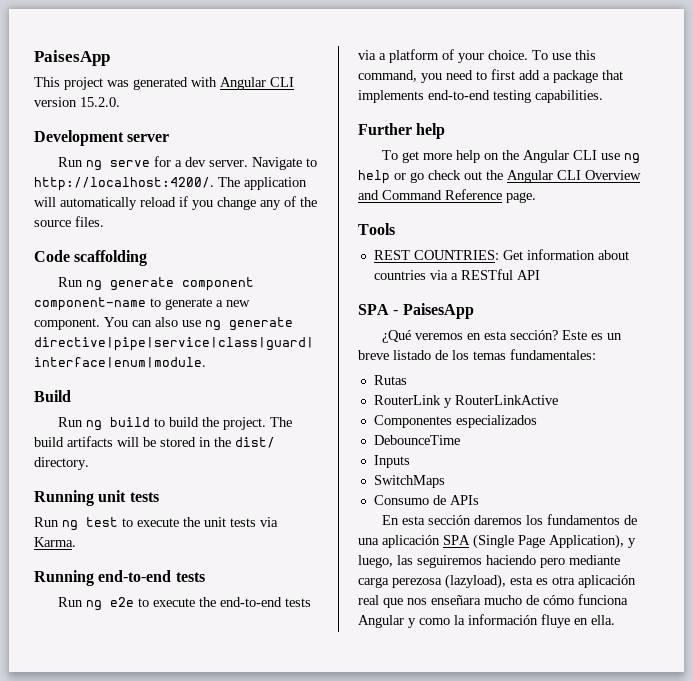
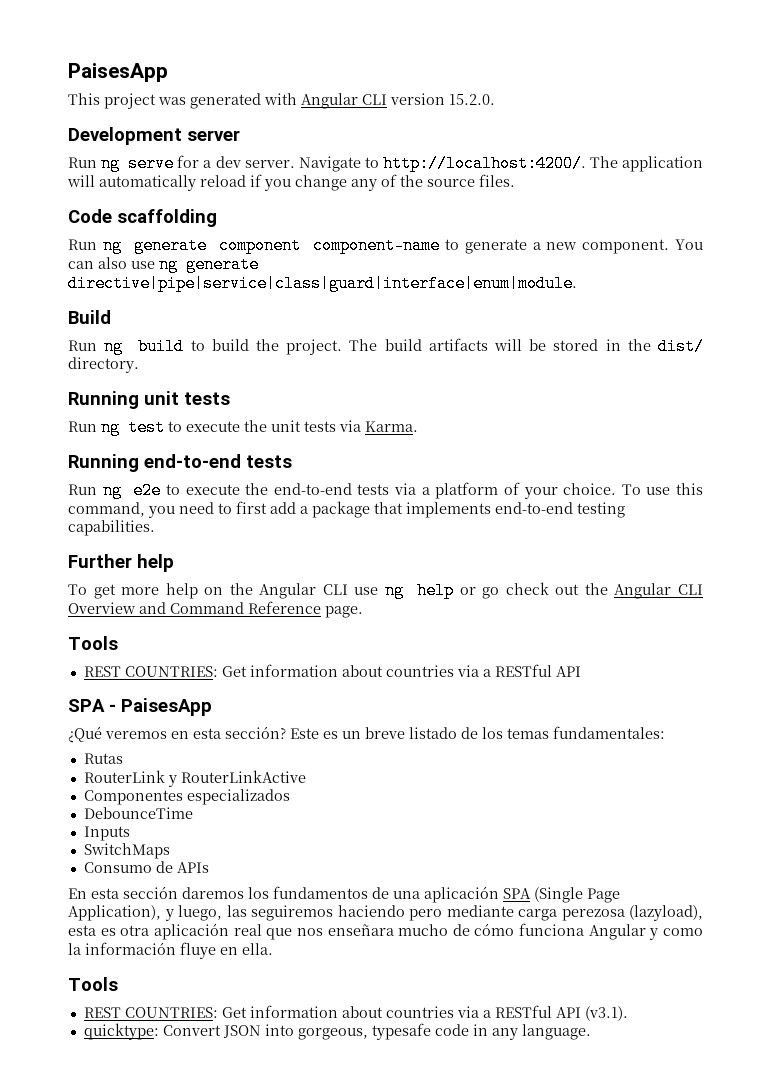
(615, 620) none -> [68,977,118,991] [83,1005,628,1021] [83,1023,591,1040] // Tools // REST COUNTRIES: Get information about countries via a RESTful API (v3.1). // quicktype: Convert JSON into gorgeous, typesafe code in any language.

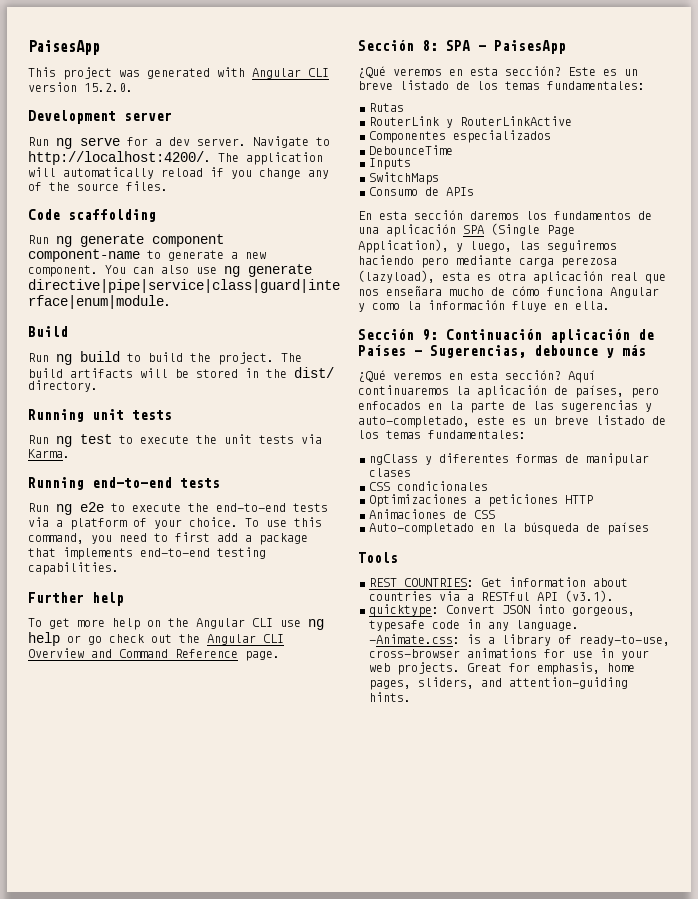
[68,636,118,650] [83,664,581,677] Tools // REST COUNTRIES: Get information about countries via a RESTful API // -> [358,40,438,51] Sección 8:
(273, 949) none -> [358,329,654,343] [358,345,646,358] [358,370,596,383] [358,385,659,398] [358,400,652,413] [358,415,666,428] [358,430,526,439] [369,453,649,466] [369,468,411,477] [369,481,488,491] [369,494,593,507] [369,509,495,519] [369,522,649,535] // Sección 9: Continuación aplicación de Países - Sugerencias, debounce y más // ¿Qué veremos en esta sección? Aquí continuaremos la aplicación de países, pero enfocados en la parte de las sugerencias y auto-completado, este es un breve listado de los temas fundamentales: // ngClass y diferentes formas de manipular clases // CSS condicionales // Optimizaciones a peticiones HTTP // Animaciones de CSS // Auto-completado en la búsqueda de países
(591, 1032) none -> [369,634,670,646] [369,648,649,660] [369,662,635,675] [369,677,628,690] [369,692,411,702] -Animate.css: is a library of ready-to-use, cross-browser animations for use in your web projects. Great for emphasis, home pages, sliders, and attention-guiding hints.

